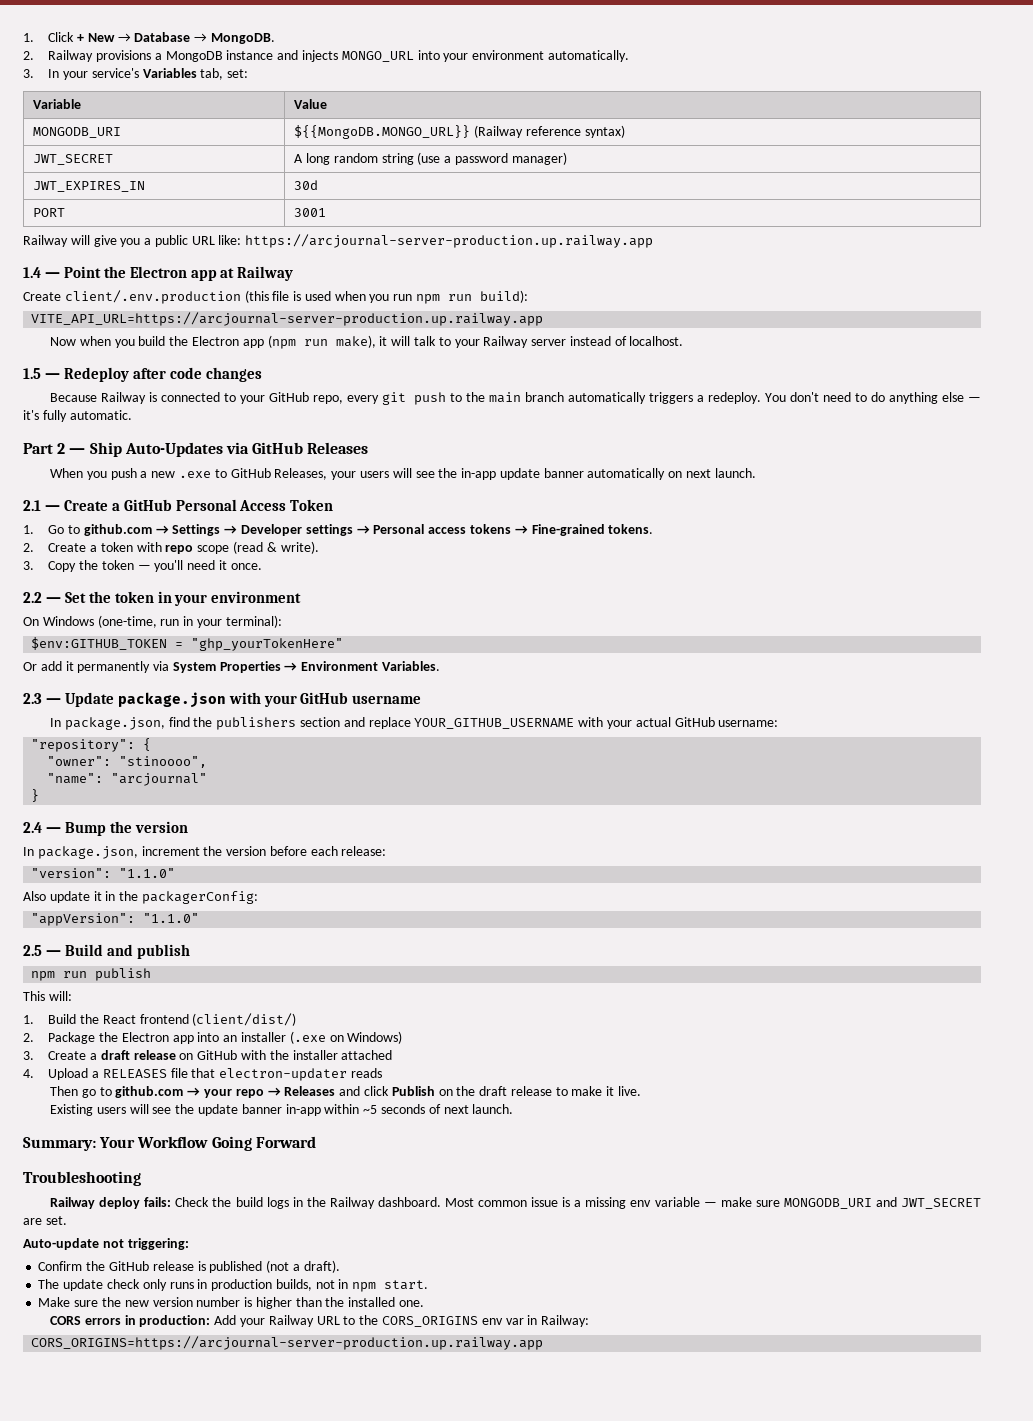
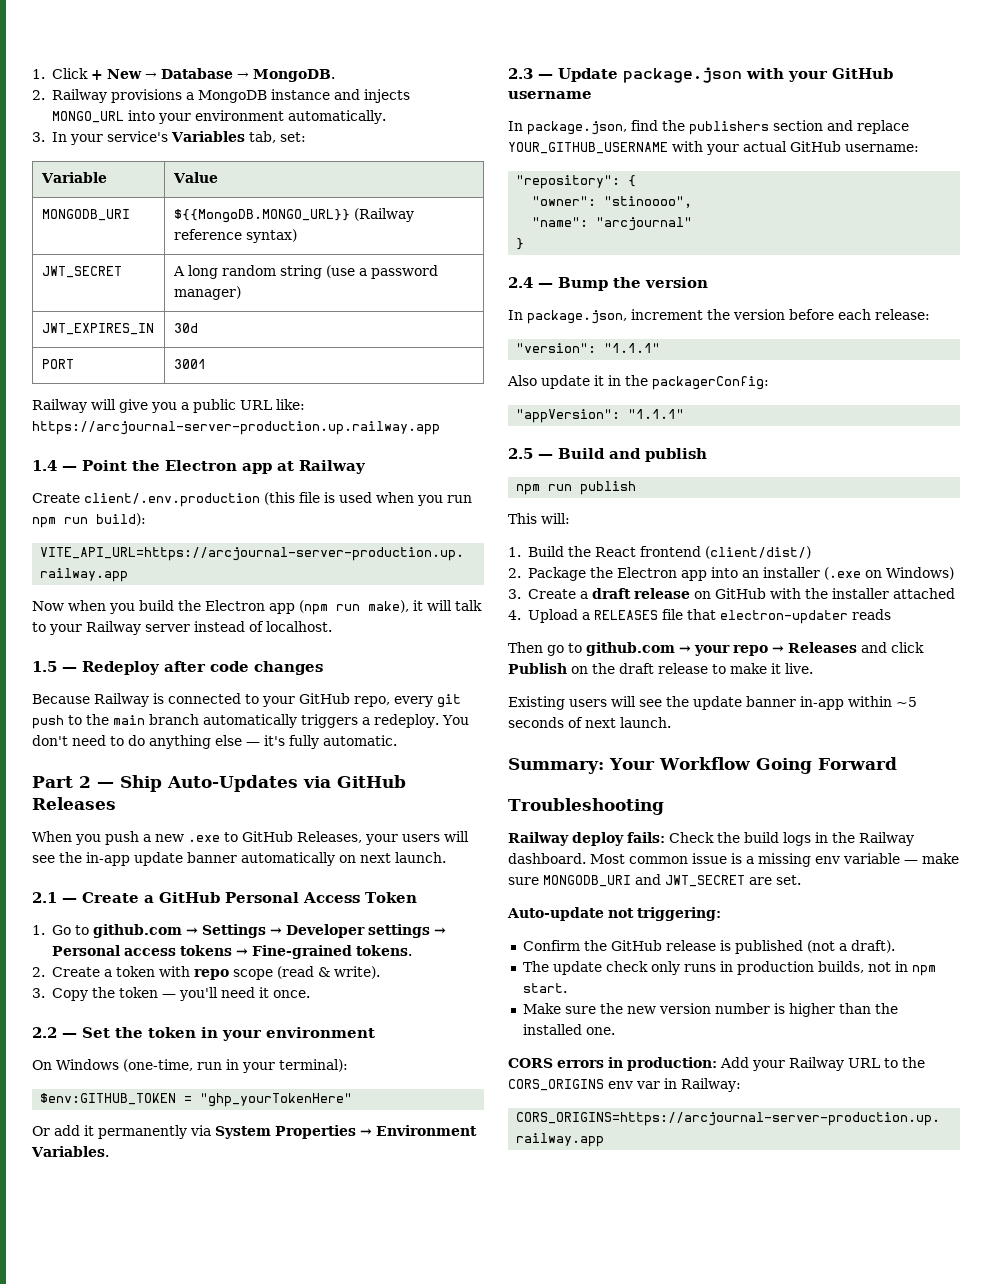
[119,868,176,878] "1.1.0" -> [604,343,661,353] "1.1.1"
[143,913,200,923] "1.1.0" -> [628,409,685,419] "1.1.1"

